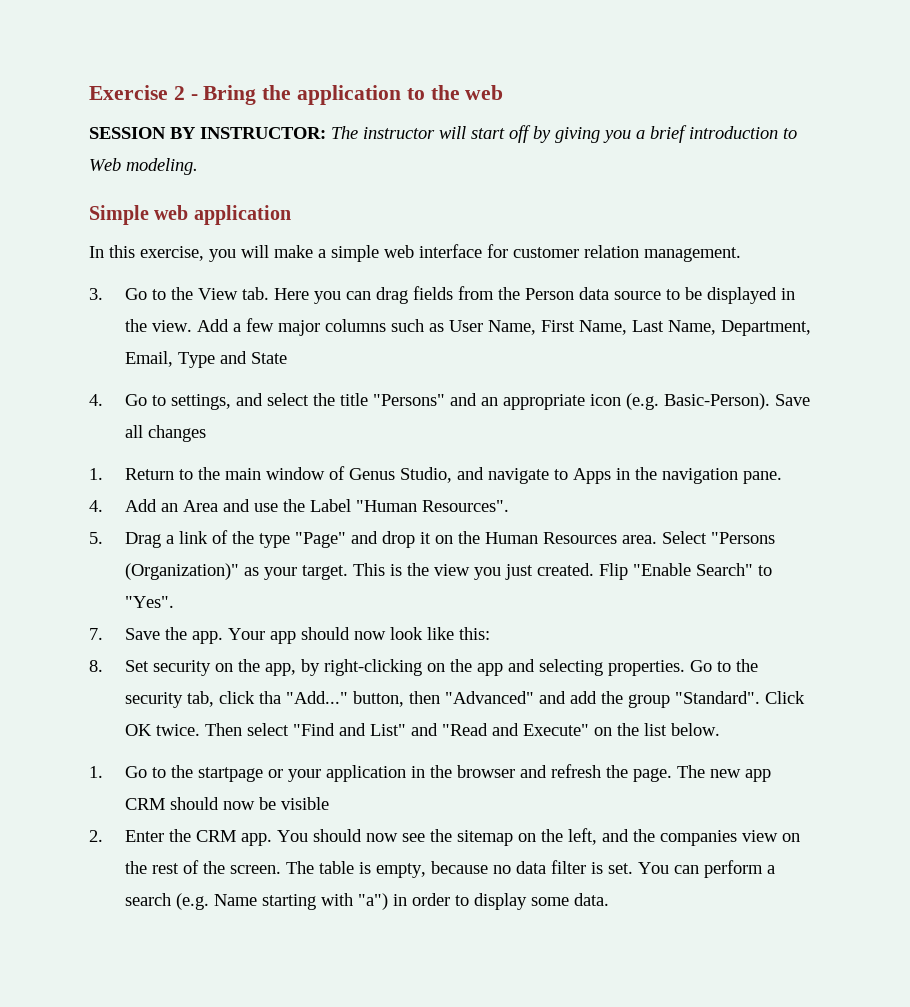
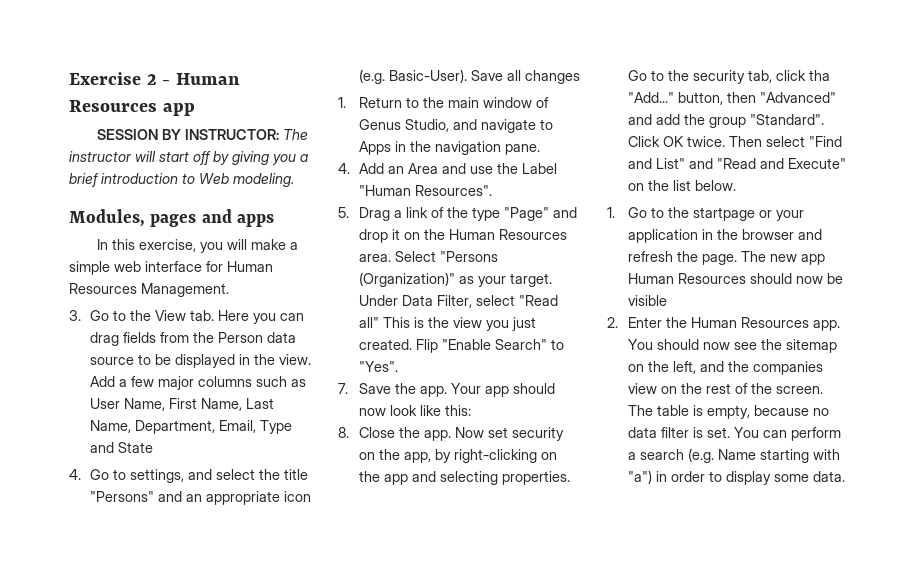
[203,85,504,105] Bring the application to the web -> [175,73,240,85] [69,100,195,116] Human Resources app
[89,205,291,225] Simple web application -> [69,209,274,227] Modules, pages and apps
[513,245,741,262] customer relation management. -> [227,261,273,272] [69,283,229,297] Human Resources Management.
[663,393,770,410] Basic-Person). -> [388,69,467,83] Basic-User).
(348, 572) none -> [358,295,558,308] [358,317,379,328] Under Data Filter, select "Read all"
[124,660,149,672] Set -> [358,427,508,441] Close the app. Now set
[124,798,165,810] CRM -> [627,273,746,284] Human Resources
[195,830,236,842] CRM -> [690,317,809,328] Human Resources

